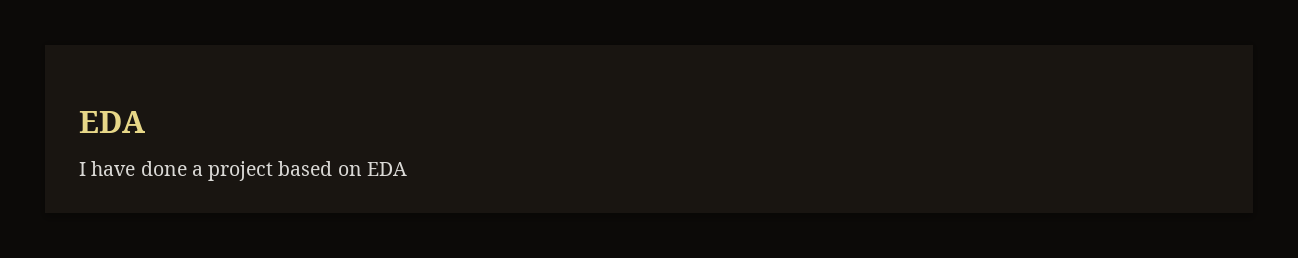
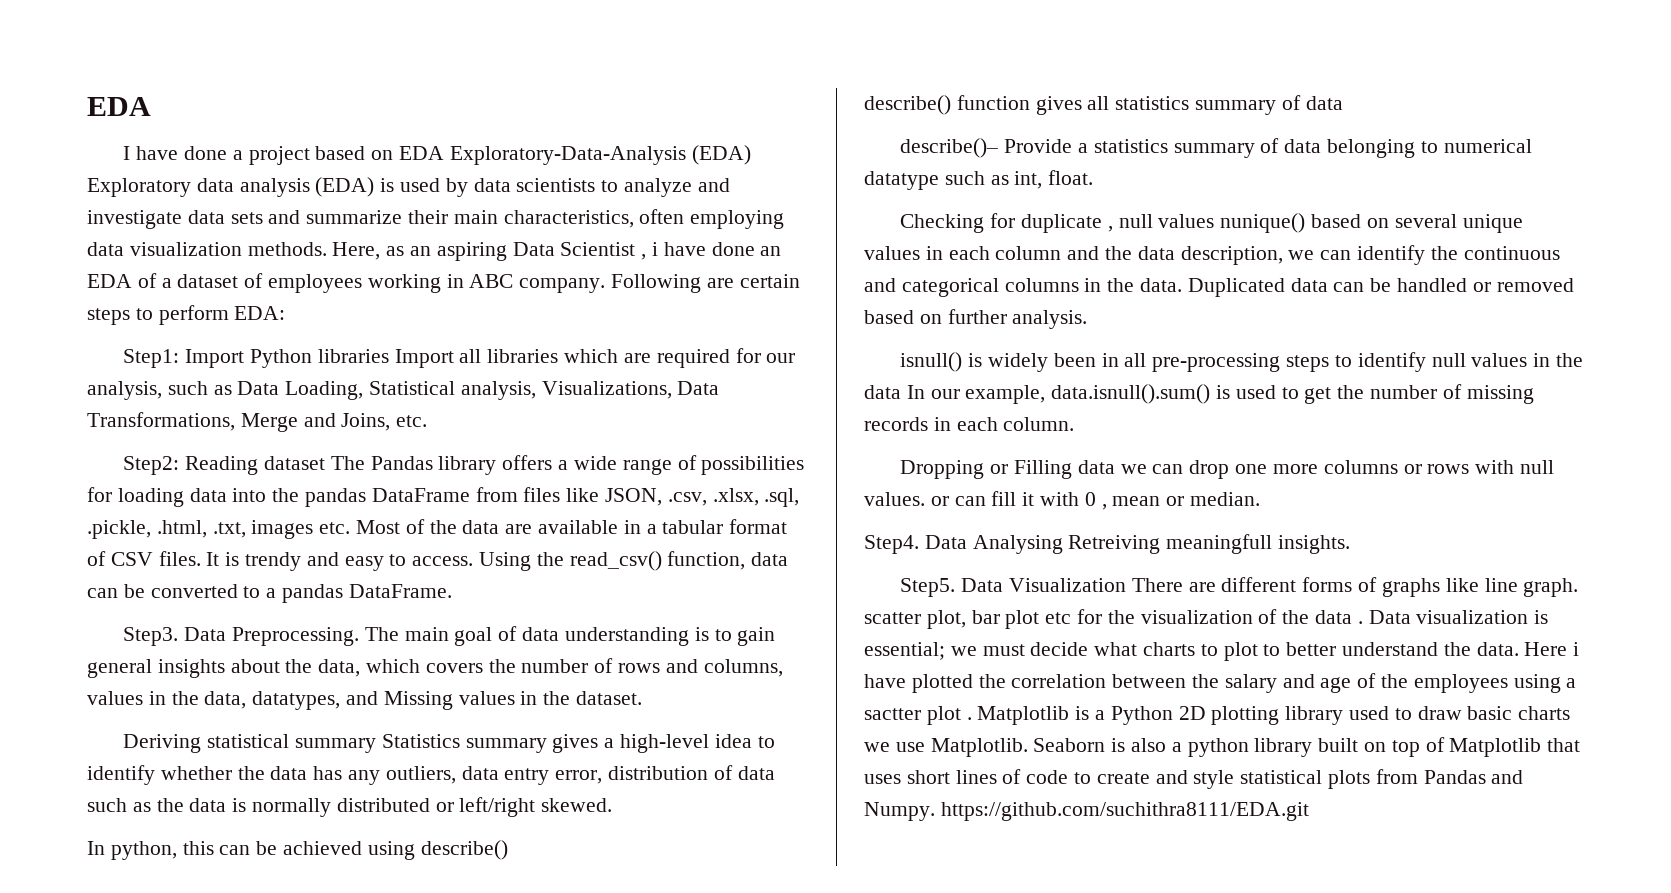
(407, 169) none -> [449,145,751,165] [87,177,730,197] [87,209,785,229] [87,242,782,261] [87,273,800,293] [87,305,286,325] [123,348,796,368] [87,381,720,400] [87,412,428,432] [123,455,805,475] [87,487,800,507] [87,519,788,539] [87,551,789,571] [87,584,452,603] [123,626,776,646] [87,658,783,678] [87,691,643,710] [123,734,775,753] [87,765,775,785] [87,797,613,817] [87,840,508,860] [864,95,1343,115] [900,138,1532,158] [864,170,1094,190] [900,213,1523,233] [864,245,1560,265] [864,278,1574,297] [864,309,1088,329] [900,352,1583,372] [864,384,1534,404] [864,417,1075,431] [900,460,1554,479] [864,491,1261,510] [864,534,1351,554] [900,577,1579,597] [864,609,1549,629] [864,642,1580,661] [864,673,1577,693] [864,706,1571,725] [864,737,1581,757] [864,769,1524,789] [864,802,1309,821] Exploratory-Data-Analysis (EDA) Exploratory data analysis (EDA) is used by data scientists to analyze and investigate data sets and summarize their main characteristics, often employing data visualization methods. Here, as an aspiring Data Scientist , i have done an EDA of a dataset of employees working in ABC company. Following are certain steps to perform EDA: // Step1: Import Python libraries Import all libraries which are required for our analysis, such as Data Loading, Statistical analysis, Visualizations, Data Transformations, Merge and Joins, etc. // Step2: Reading dataset The Pandas library offers a wide range of possibilities for loading data into the pandas DataFrame from files like JSON, .csv, .xlsx, .sql, .pickle, .html, .txt, images etc. Most of the data are available in a tabular format of CSV files. It is trendy and easy to access. Using the read_csv() function, data can be converted to a pandas DataFrame. // Step3. Data Preprocessing. The main goal of data understanding is to gain general insights about the data, which covers the number of rows and columns, values in the data, datatypes, and Missing values in the dataset. // Deriving statistical summary Statistics summary gives a high-level idea to identify whether the data has any outliers, data entry error, distribution of data such as the data is normally distributed or left/right skewed. // In python, this can be achieved using describe() // describe() function gives all statistics summary of data // describe()– Provide a statistics summary of data belonging to numerical datatype such as int, float. // Checking for duplicate , null values nunique() based on several unique values in each column and the data description, we can identify the continuous and categorical columns in the data. Duplicated data can be handled or removed based on further analysis. // isnull() is widely been in all pre-processing steps to identify null values in the data In our example, data.isnull().sum() is used to get the number of missing records in each column. // Dropping or Filling data we can drop one more columns or rows with null values. or can fill it with 0 , mean or median. // Step4. Data Analysing Retreiving meaningfull insights. // Step5. Data Visualization There are different forms of graphs like line graph. scatter plot, bar plot etc for the visualization of the data . Data visualization is essential; we must decide what charts to plot to better understand the data. Here i have plotted the correlation between the salary and age of the employees using a sactter plot . Matplotlib is a Python 2D plotting library used to draw basic charts we use Matplotlib. Seaborn is also a python library built on top of Matplotlib that uses short lines of code to create and style statistical plots from Pandas and Numpy. https://github.com/suchithra8111/EDA.git

